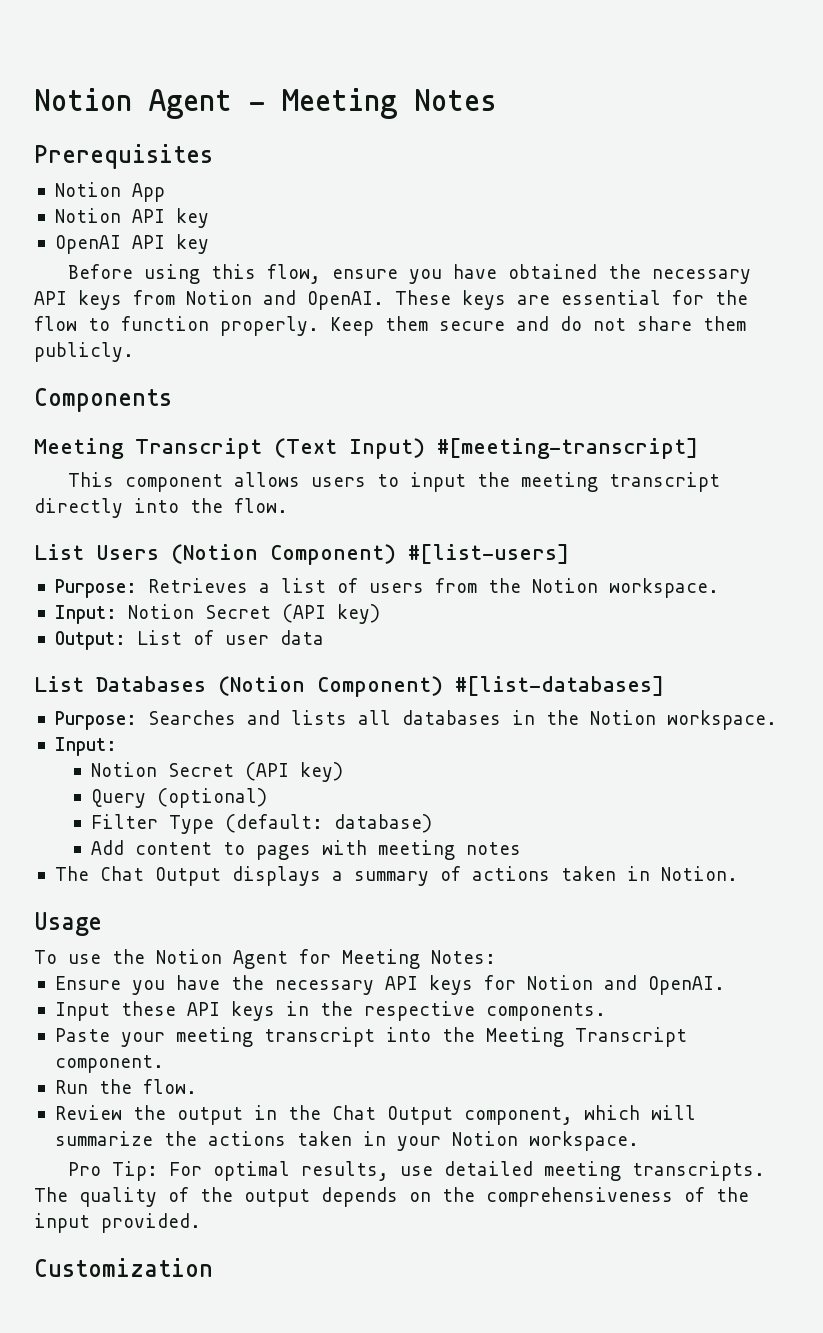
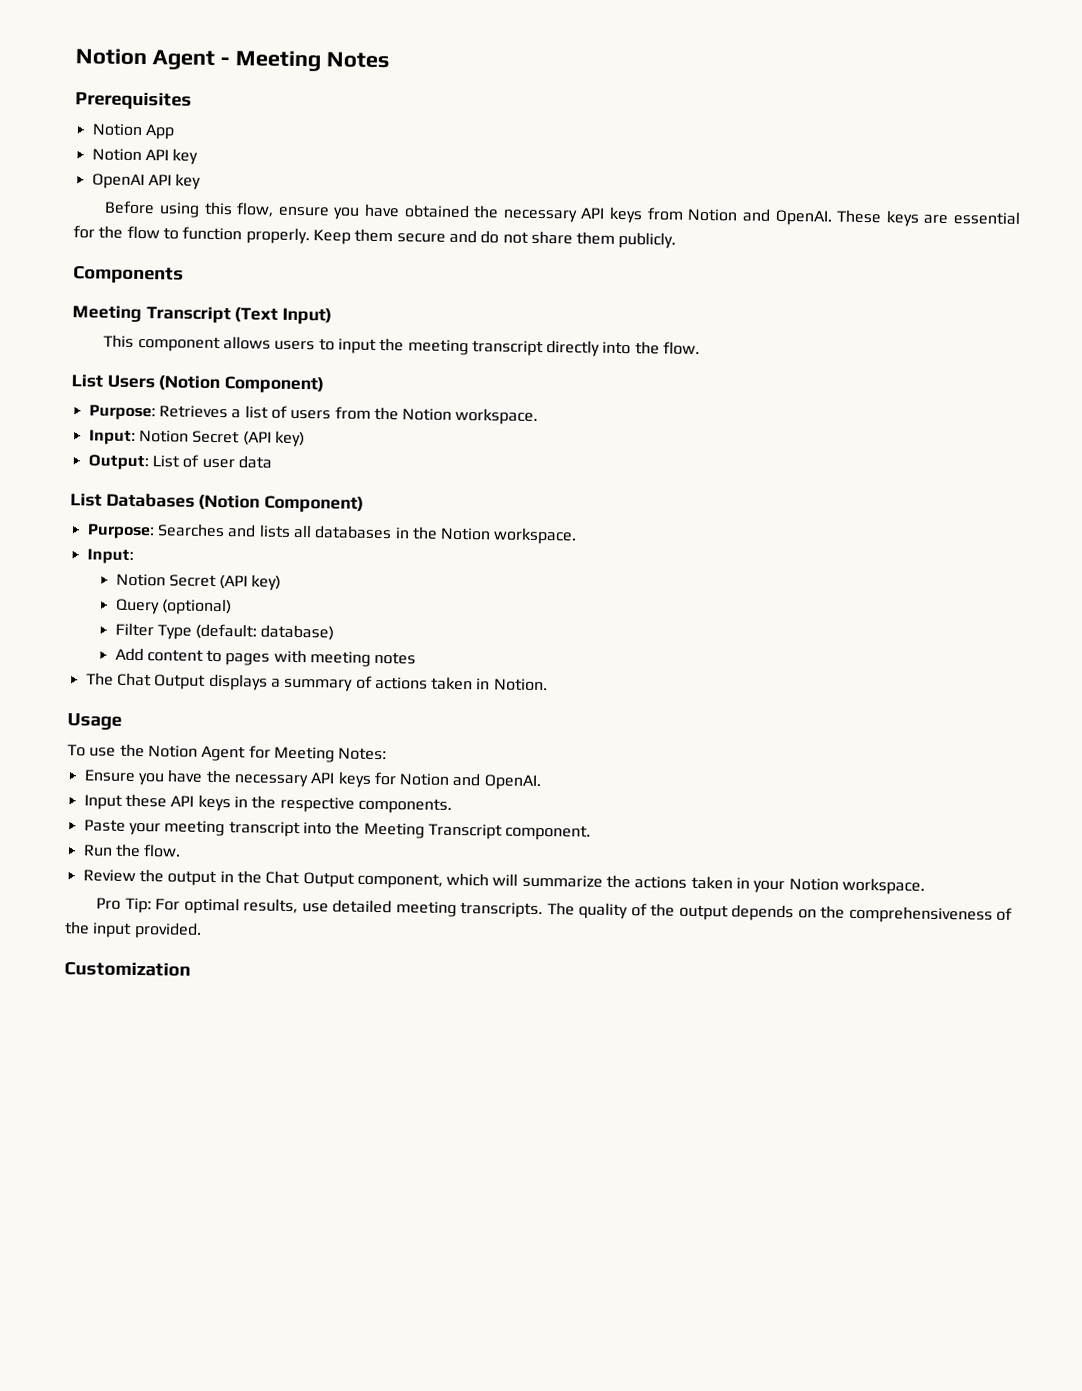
[437,438,698,459] #[meeting-transcript] -> (333, 316) none
[408,544,569,564] #[list-users] -> (325, 385) none
[455,676,664,696] #[list-databases] -> (365, 504) none

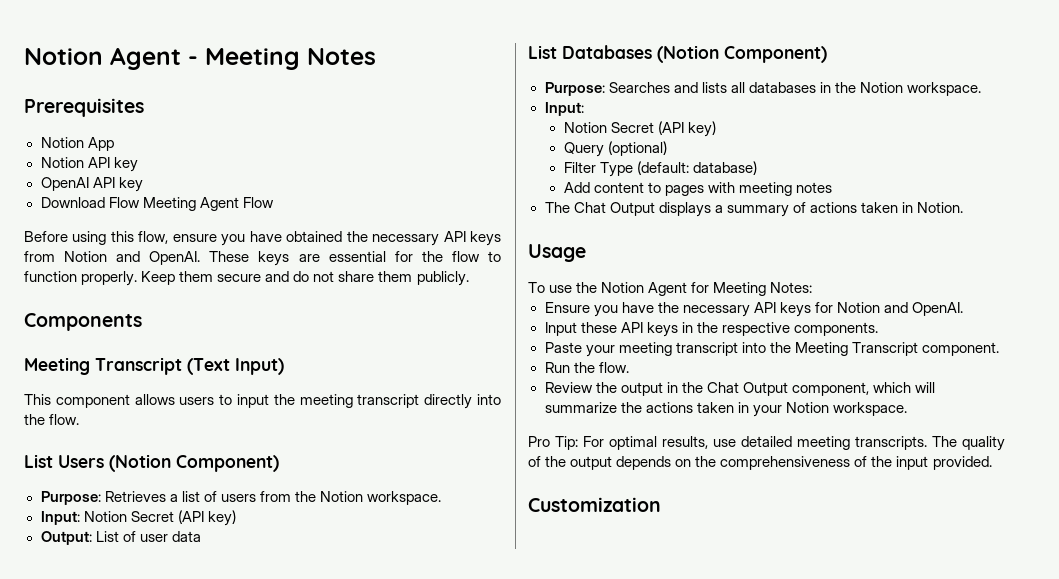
(202, 181) none -> [40,197,274,211] // Download Flow Meeting Agent Flow

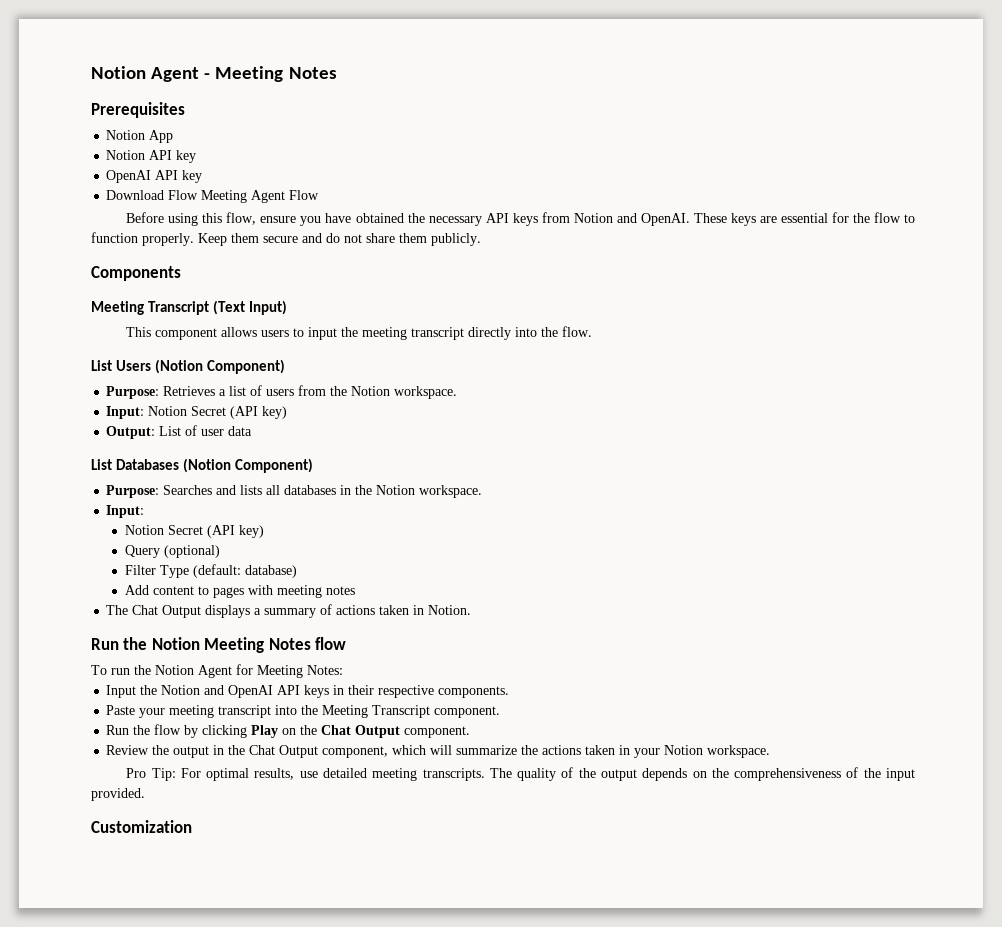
[528,244,586,262] Usage -> [91,637,347,653] Run the Notion Meeting Notes flow
[549,285,573,293] use -> [111,668,130,675] run
[544,302,964,317] [544,322,617,336] Ensure you have the necessary API keys for Notion and OpenAI. // Input these -> [106,685,274,698] Input the Notion and OpenAI
[696,322,718,333] the -> [348,685,375,695] their
[598,362,629,373] flow. -> [154,724,471,738] flow by clicking Play on the Chat Output component.

